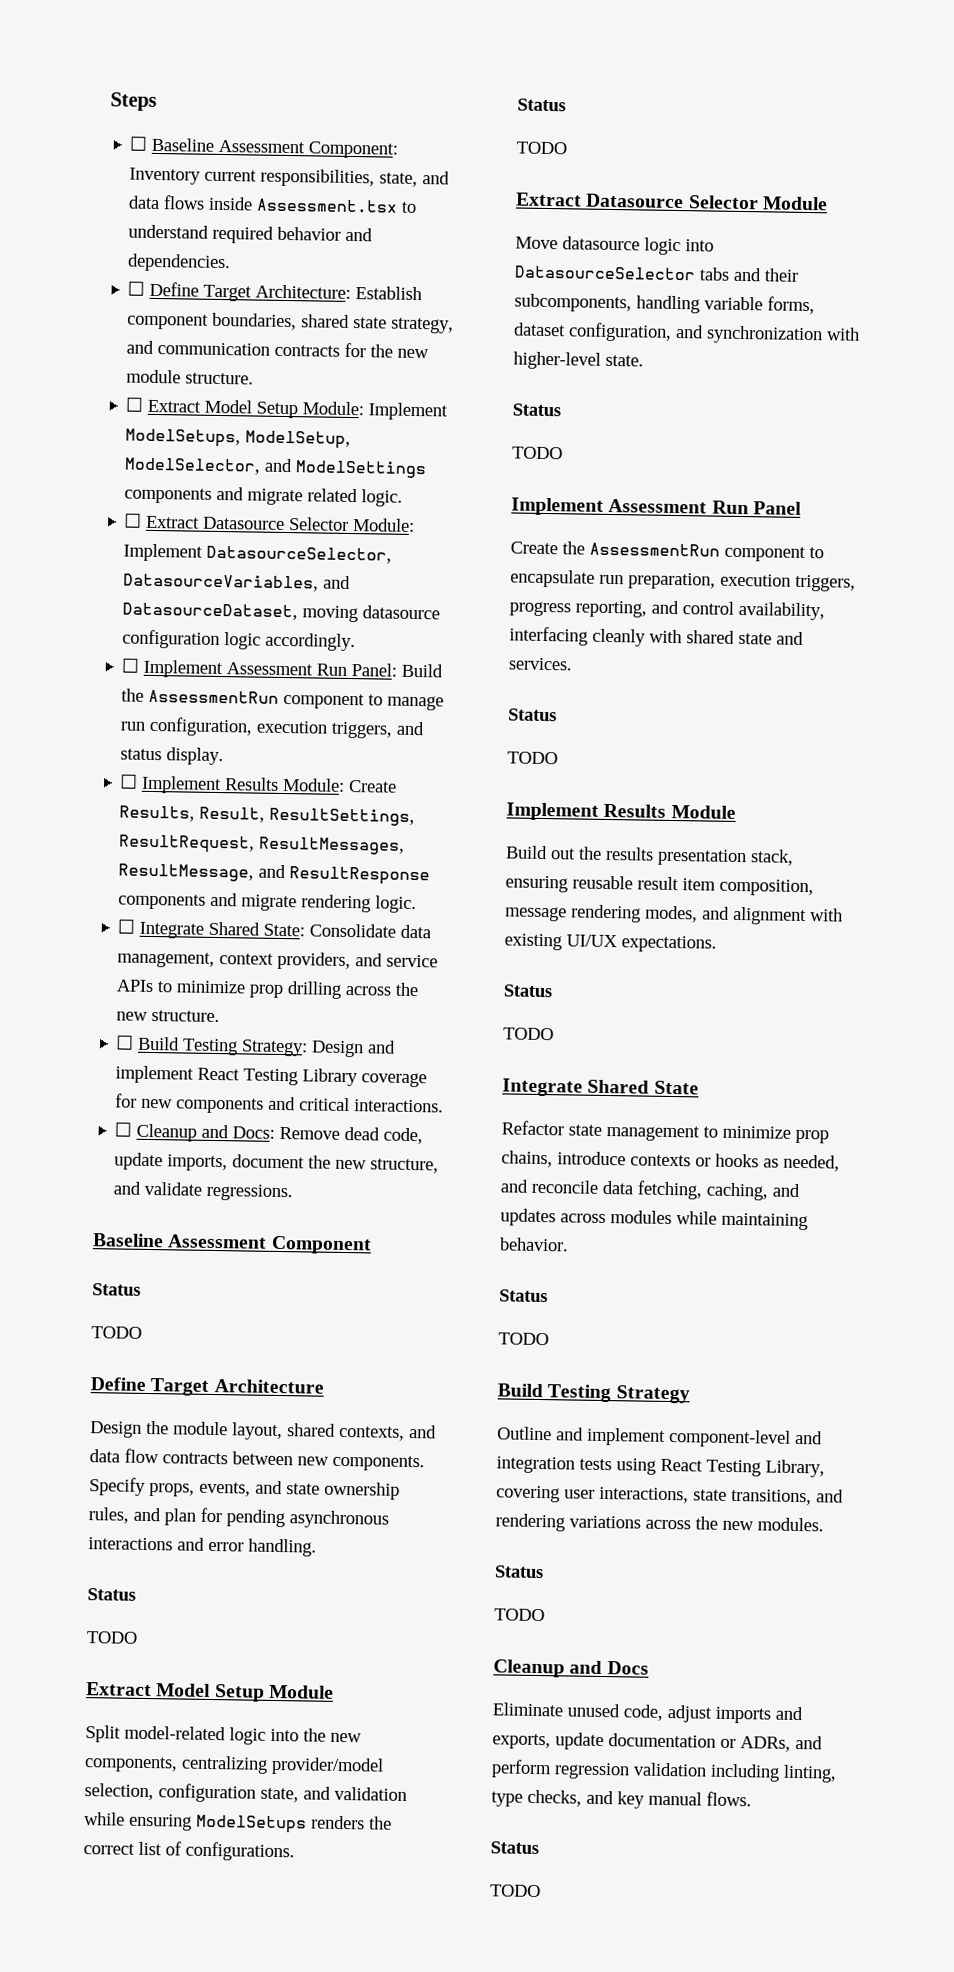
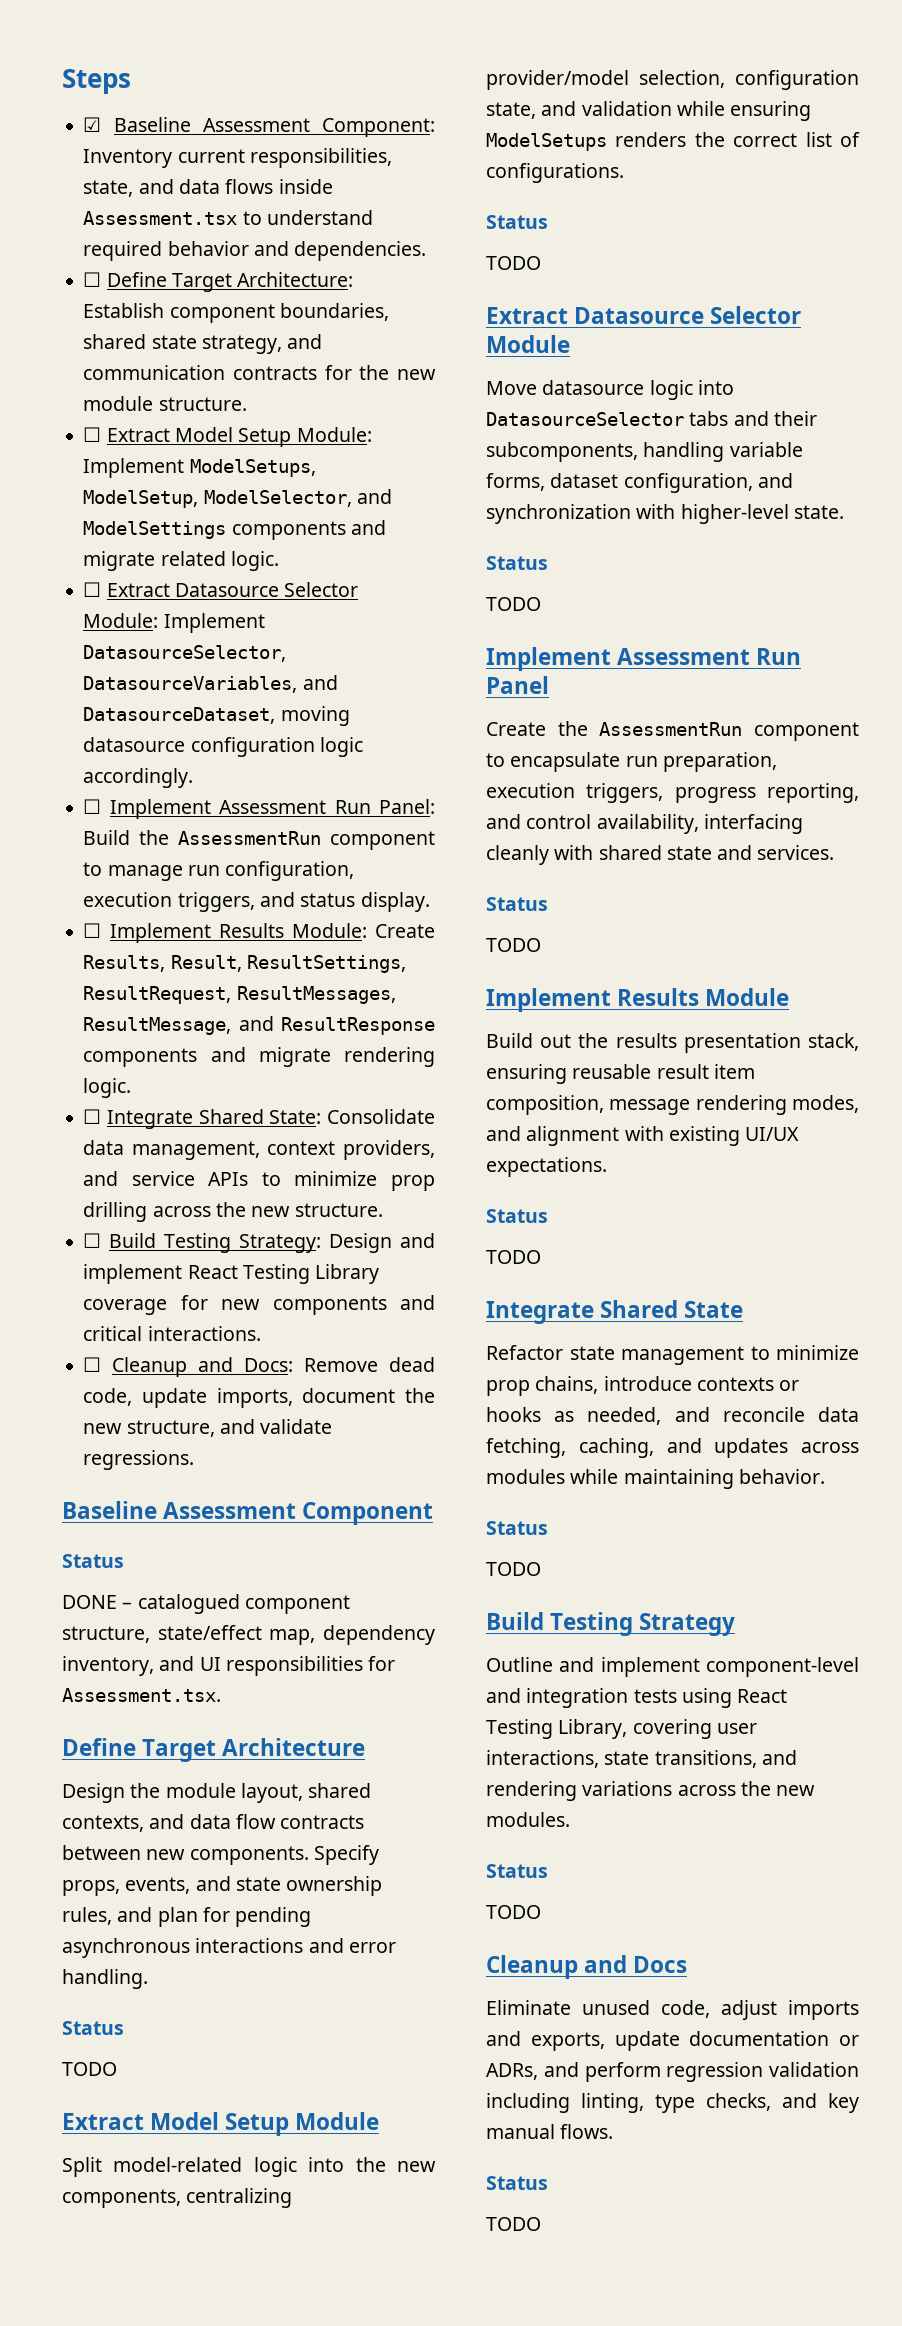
[129,136,149,151] ☐ -> [83,117,102,132] ☑
[91,1326,142,1339] TODO -> [62,1594,350,1614] [62,1625,435,1645] [62,1656,396,1676] [62,1688,221,1702] DONE – catalogued component structure, state/effect map, dependency inventory, and UI responsibilities for Assessment.tsx.

